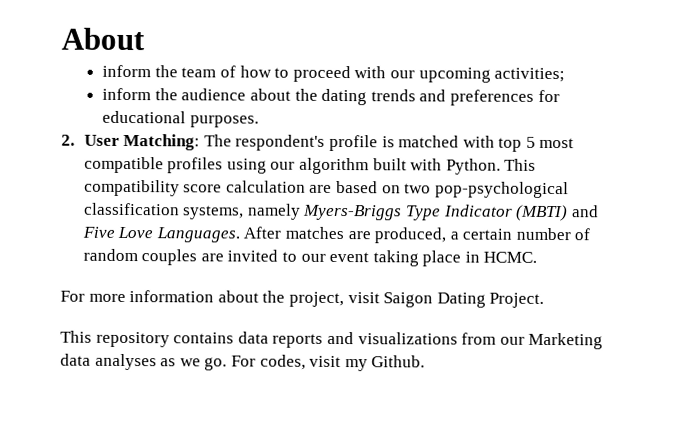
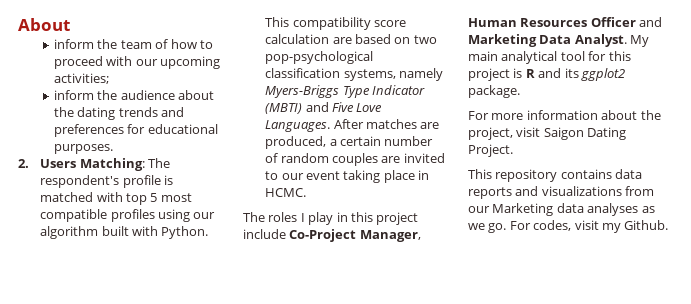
[83,134,120,146] User -> [40,159,77,168] Users
(538, 257) none -> [243,212,419,225] [243,229,421,242] [468,17,663,27] [468,34,650,47] [468,51,631,64] [468,68,625,81] [468,85,520,98] // The roles I play in this project include Co-Project Manager, Human Resources Officer and Marketing Data Analyst. My main analytical tool for this project is R and its ggplot2 package.

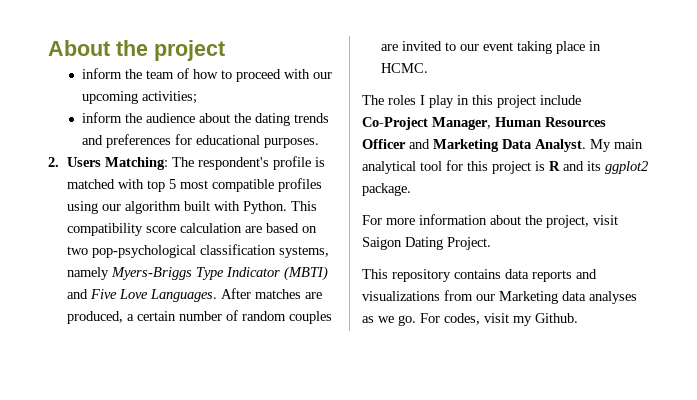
(70, 24) none -> [116,40,225,61] the project

